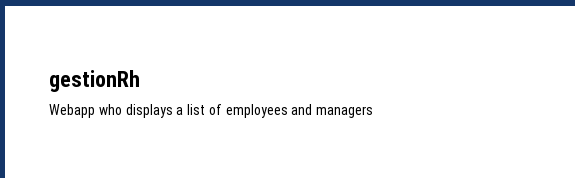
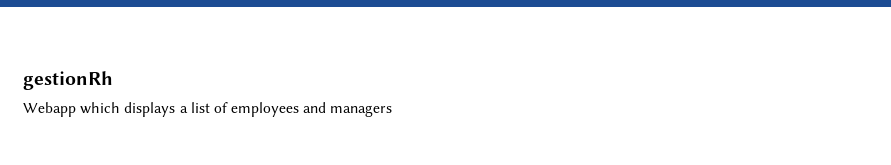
[98,104,122,115] who -> [80,102,121,114] which

